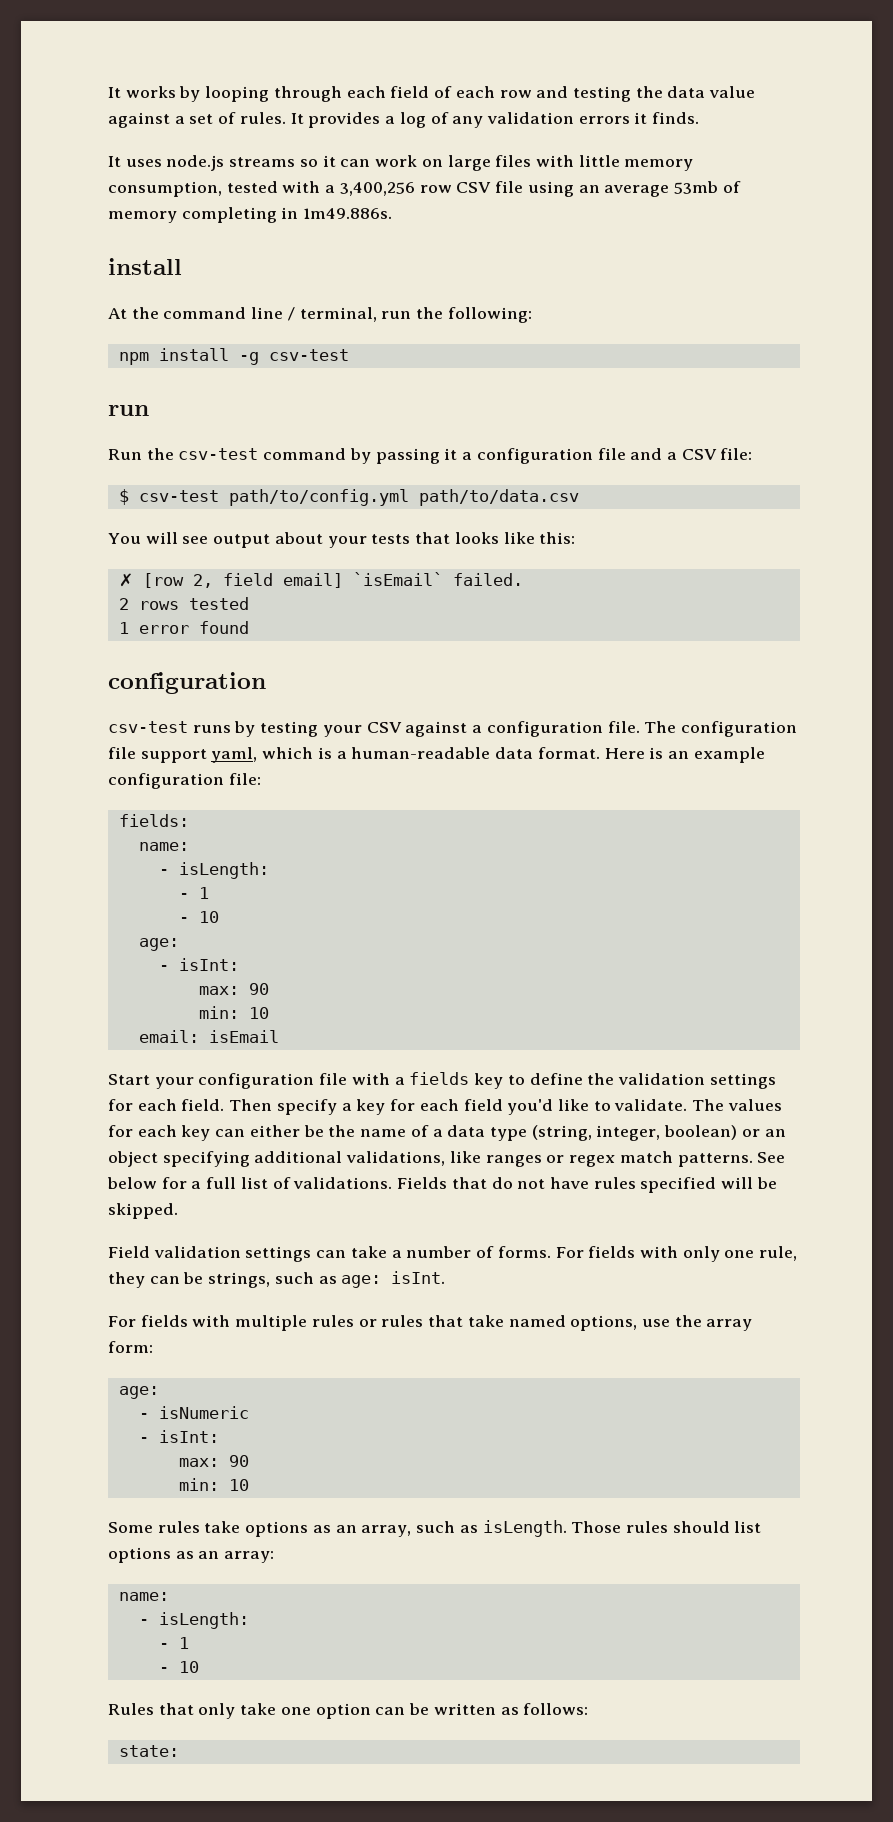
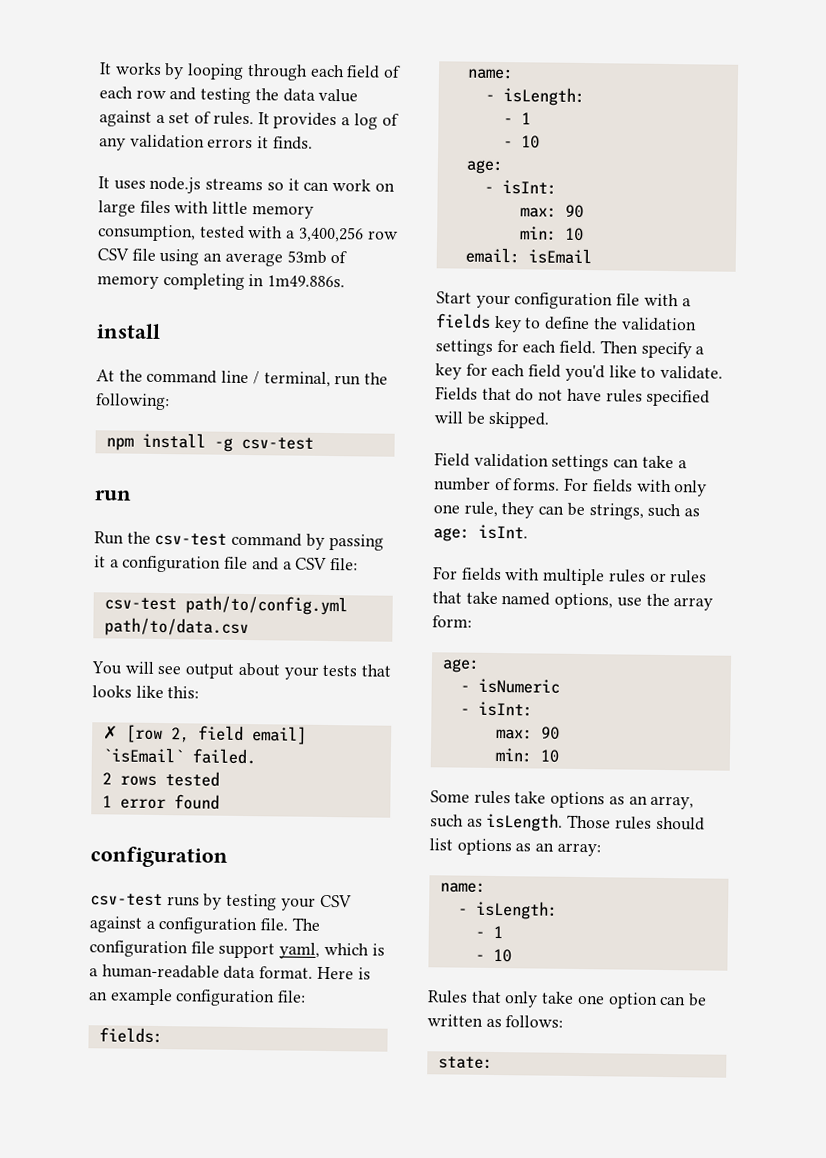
[118,489,129,505] $ -> (359, 564) none
[692,1099,782,1111] [108,1125,786,1141] [108,1151,786,1167] [107,1177,393,1189] The values for each key can either be the name of a data type (string, integer, boolean) or an object specifying additional validations, like ranges or regex match patterns. See below for a full list of validations. -> (724, 372) none

